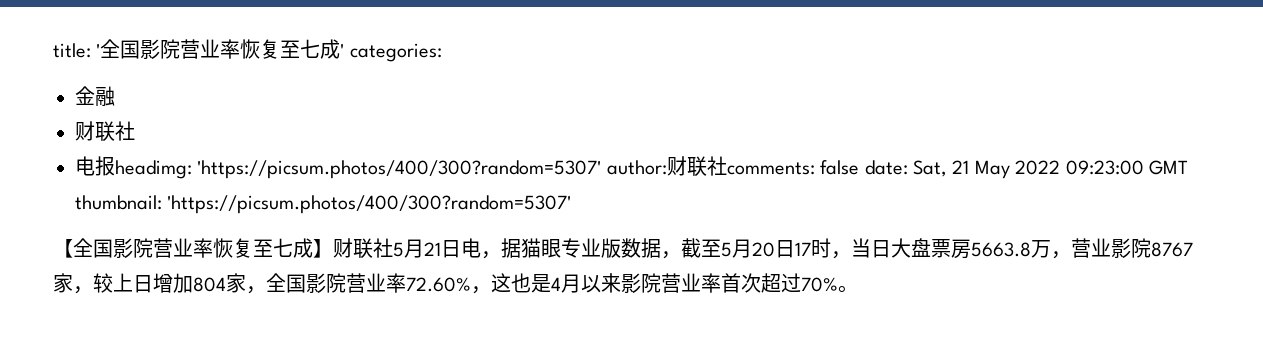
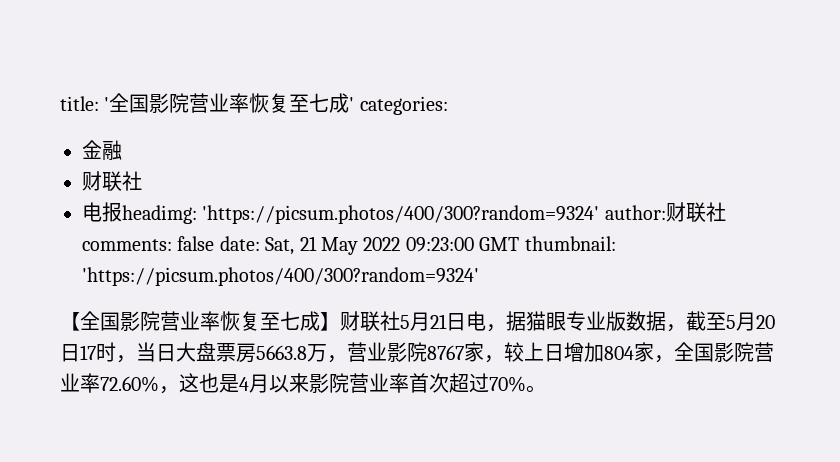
[197,160,602,179] 'https://picsum.photos/400/300?random=5307' -> [202,205,600,224] 'https://picsum.photos/400/300?random=9324'
[167,195,572,214] 'https://picsum.photos/400/300?random=5307' -> [82,267,479,286] 'https://picsum.photos/400/300?random=9324'

